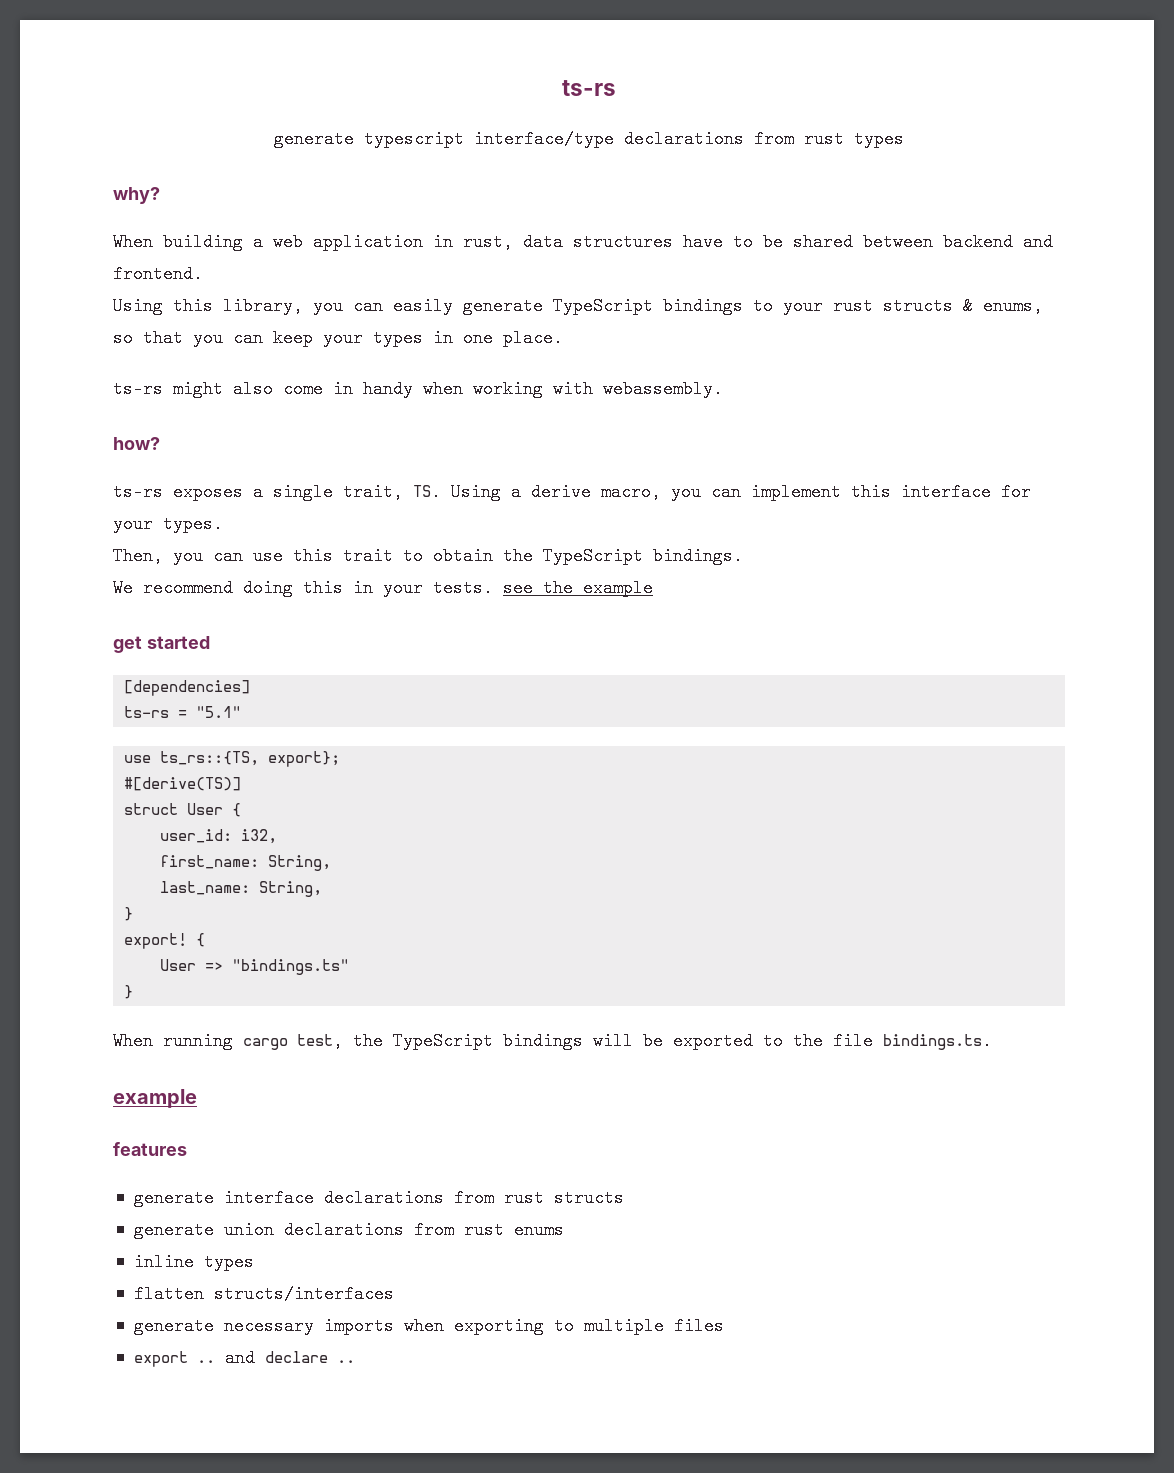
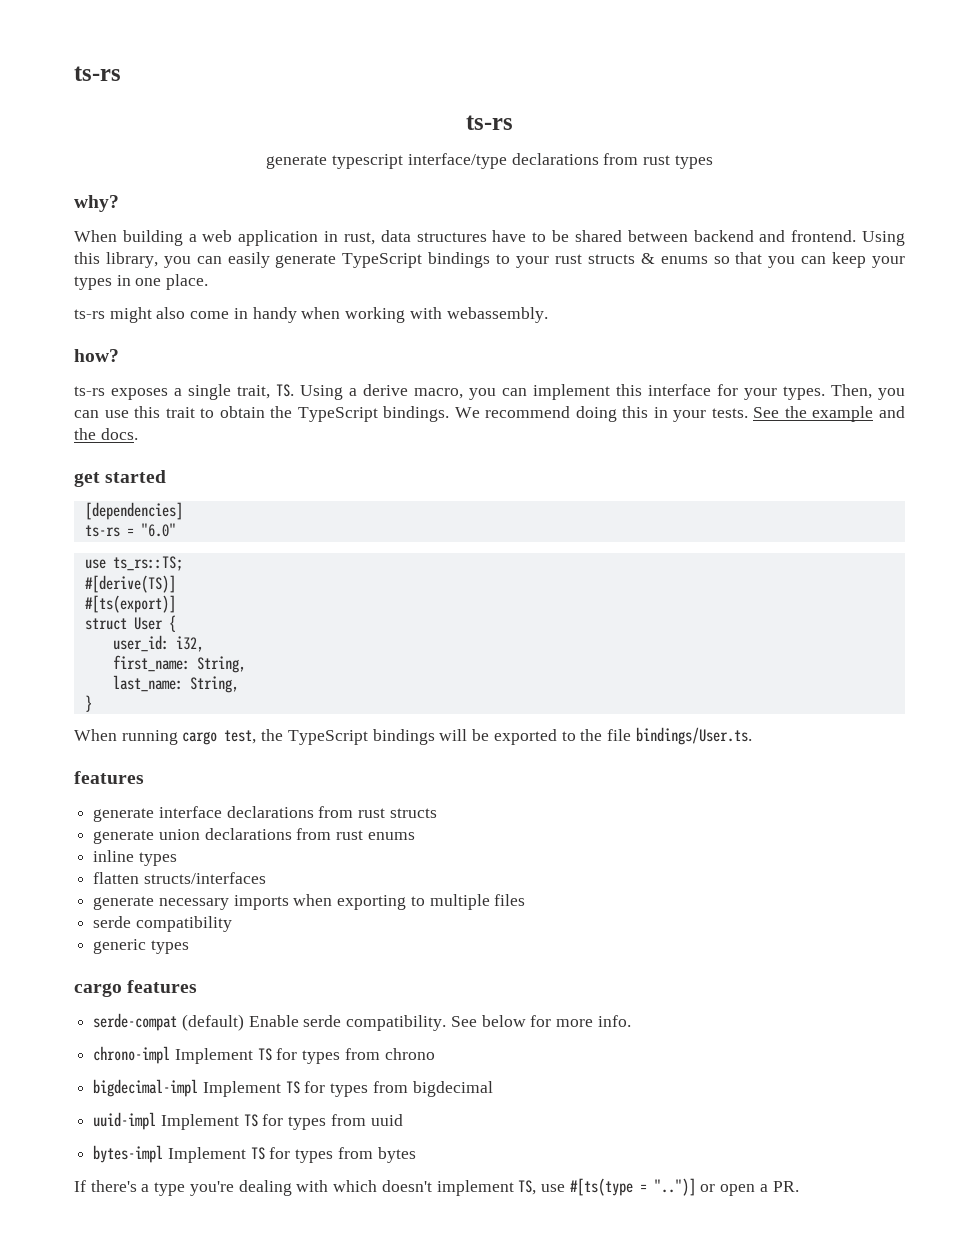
[562,80,616,96] ts-rs -> [74,66,121,81] [466,115,513,130] ts-rs // ts-rs
(203, 274) // -> (857, 236) none
[983,297,1043,315] enums, -> [660,256,708,264] enums
(223, 524) // -> (825, 393) none
(743, 556) // -> (450, 414) none
[503,579,533,597] see -> [753,407,780,418] See
(653, 588) none -> [878,406,905,418] [74,428,138,440] and the docs.
[196,706,242,718] [124,751,341,767] "5.1" // use ts_rs::{TS, export}; -> [140,523,176,537] [84,556,183,571] "6.0" // use ts_rs::TS;
(242, 784) none -> [84,595,176,613] // #[ts(export)]
[124,933,206,949] [160,959,350,975] [124,985,134,999] // export! { // User => "bindings.ts" // } -> (92, 703) none
[883,1032,992,1050] [113,1089,197,1108] bindings.ts. // example -> [635,727,752,745] bindings/User.ts.
[133,1349,355,1367] export .. and declare .. -> [93,916,232,932] [93,939,189,954] [74,980,198,997] [93,1013,631,1031] [93,1046,435,1064] [93,1079,493,1097] [93,1112,403,1130] [93,1145,416,1163] [74,1178,799,1196] serde compatibility // generic types // cargo features // serde-compat (default) Enable serde compatibility. See below for more info. // chrono-impl Implement TS for types from chrono // bigdecimal-impl Implement TS for types from bigdecimal // uuid-impl Implement TS for types from uuid // bytes-impl Implement TS for types from bytes // If there's a type you're dealing with which doesn't implement TS, use #[ts(type = "..")] or open a PR.

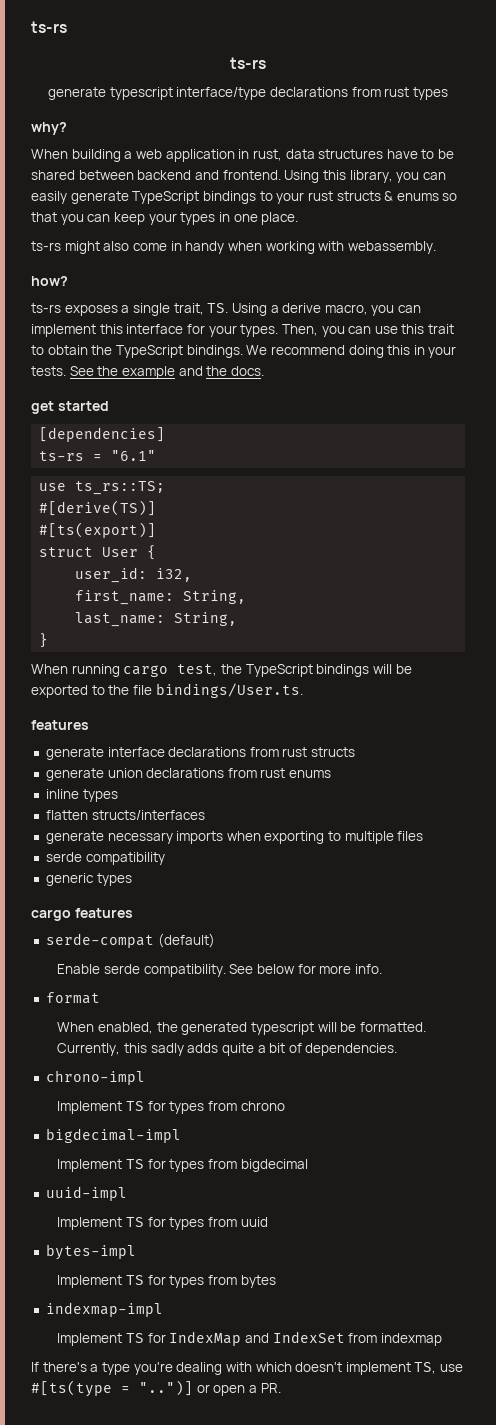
[140,523,176,537] "6.0" -> [111,450,157,461] "6.1"
(244, 1022) none -> (215, 940) //
(631, 1021) none -> [45,992,100,1004] [57,1022,426,1035] [57,1043,398,1056] // format // When enabled, the generated typescript will be formatted. Currently, this sadly adds quite a bit of dependencies.
(171, 1055) none -> (145, 1077) //
(199, 1088) none -> (181, 1135) //
(157, 1121) none -> (127, 1193) //
(164, 1154) none -> (136, 1252) //
(416, 1155) none -> [45,1302,163,1317] [57,1331,442,1346] // indexmap-impl // Implement TS for IndexMap and IndexSet from indexmap

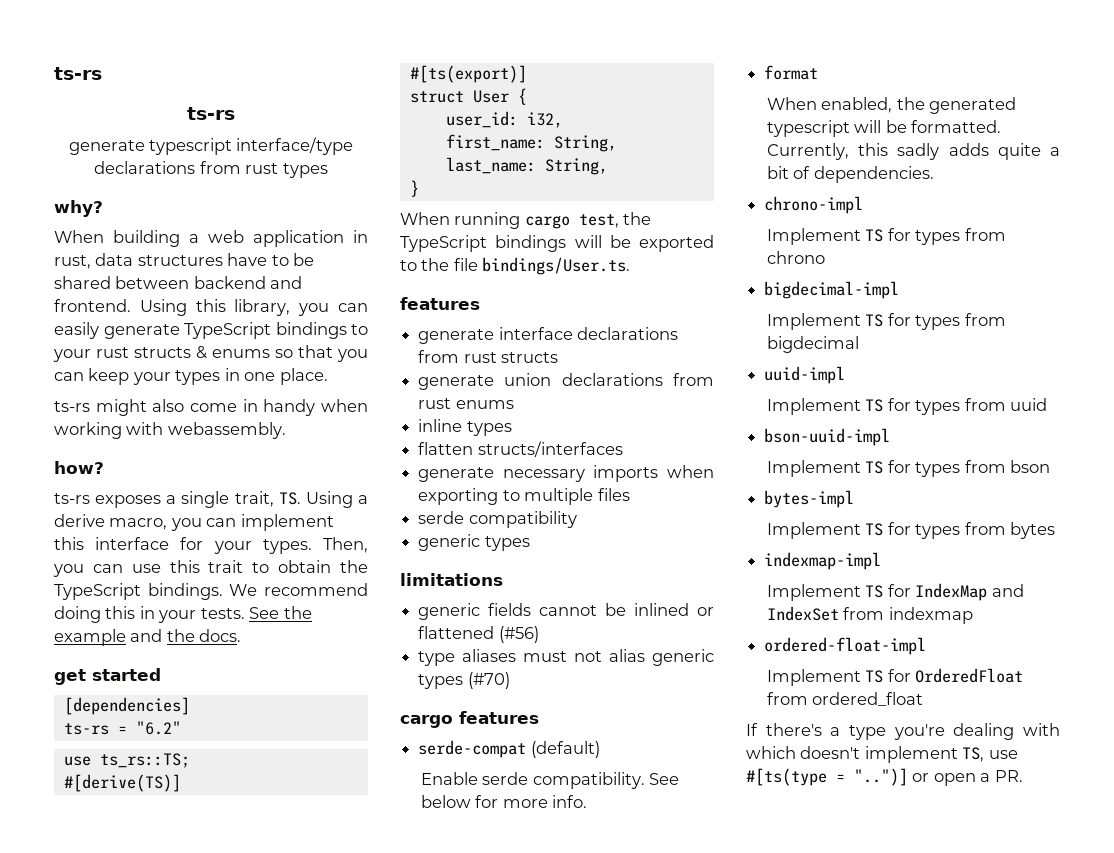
[111,450,157,461] "6.1" -> [135,721,181,735] "6.2"
(132, 879) none -> [400,573,503,586] [418,603,714,620] [418,626,539,643] [418,649,714,666] [418,672,510,689] // limitations // generic fields cannot be inlined or flattened (#56) // type aliases must not alias generic types (#70)
(268, 1222) none -> [764,428,891,446] [766,460,1051,477] // bson-uuid-impl // Implement TS for types from bson
(442, 1339) none -> [764,637,927,655] [766,668,1024,686] [766,692,924,706] // ordered-float-impl // Implement TS for OrderedFloat from ordered_float

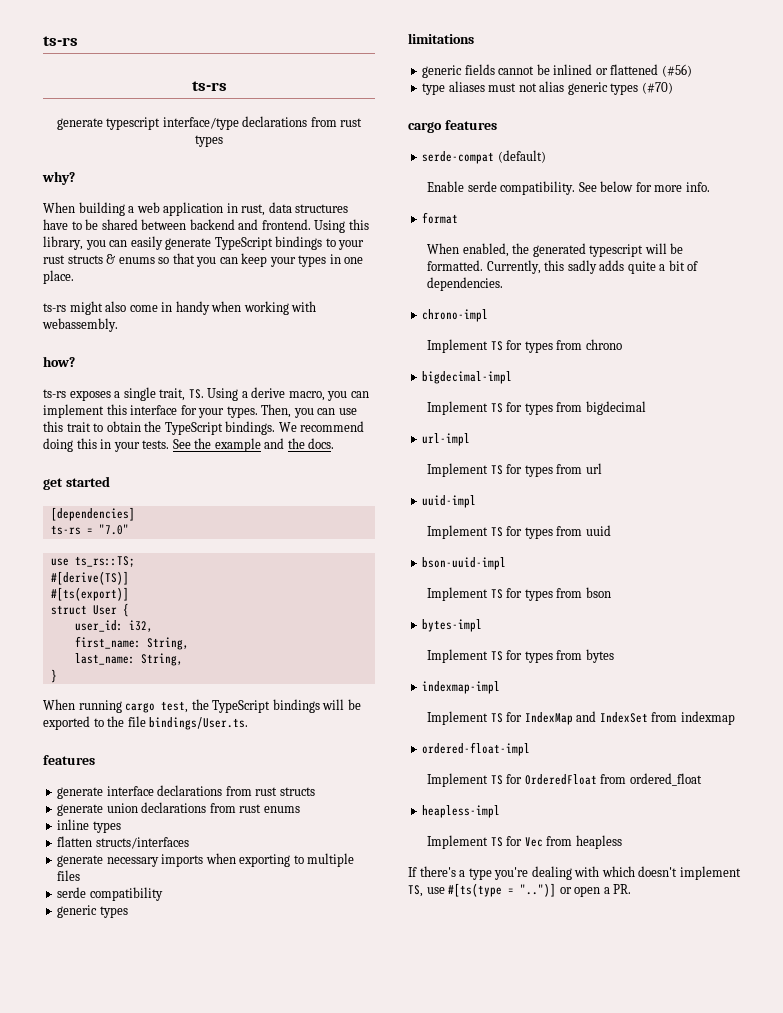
[135,721,181,735] "6.2" -> [98,524,129,535] "7.0"
(859, 344) none -> [422,433,471,446] [427,463,602,477] // url-impl // Implement TS for types from url
(924, 699) none -> [422,805,501,818] [427,835,622,849] // heapless-impl // Implement TS for Vec from heapless

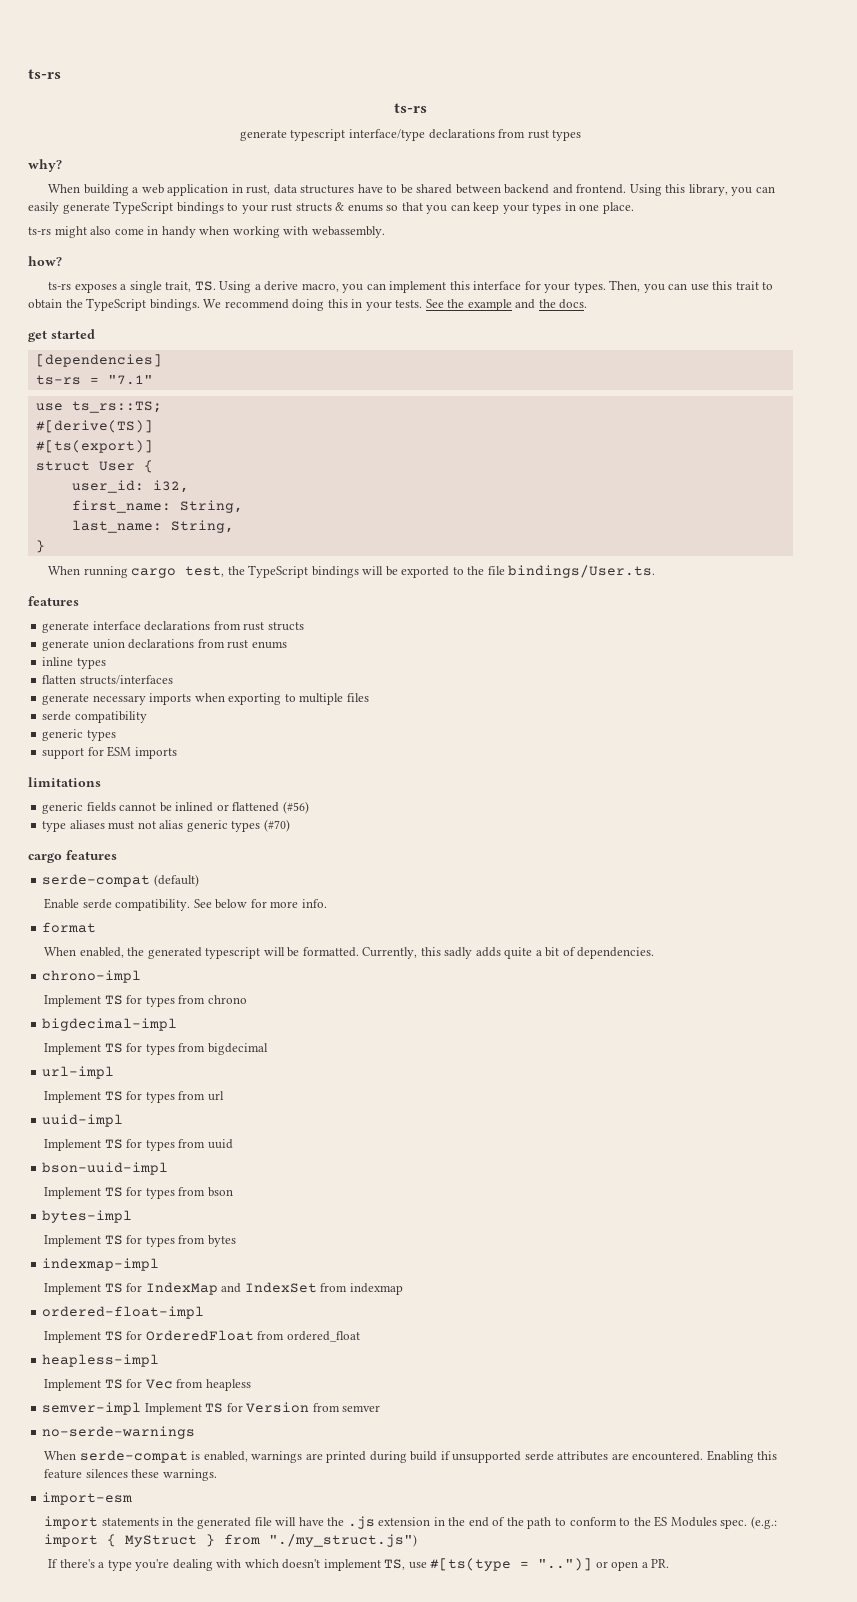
[98,524,129,535] "7.0" -> [107,375,153,385] "7.1"
(128, 912) none -> [42,746,177,759] // support for ESM imports
(622, 842) none -> [42,1402,381,1415] [42,1426,196,1439] [44,1450,778,1463] [44,1469,217,1481] [42,1492,133,1505] [44,1516,777,1529] [44,1534,418,1547] // semver-impl Implement TS for Version from semver // no-serde-warnings // When serde-compat is enabled, warnings are printed during build if unsupported serde attributes are encountered. Enabling this feature silences these warnings. // import-esm // import statements in the generated file will have the .js extension in the end of the path to conform to the ES Modules spec. (e.g.: import { MyStruct } from "./my_struct.js")

